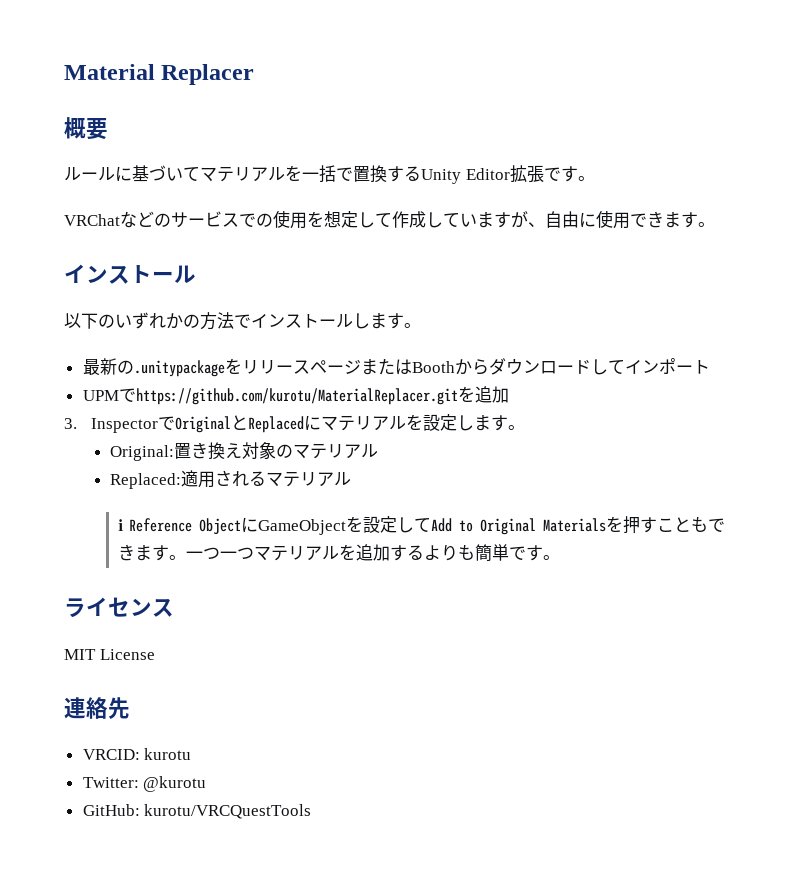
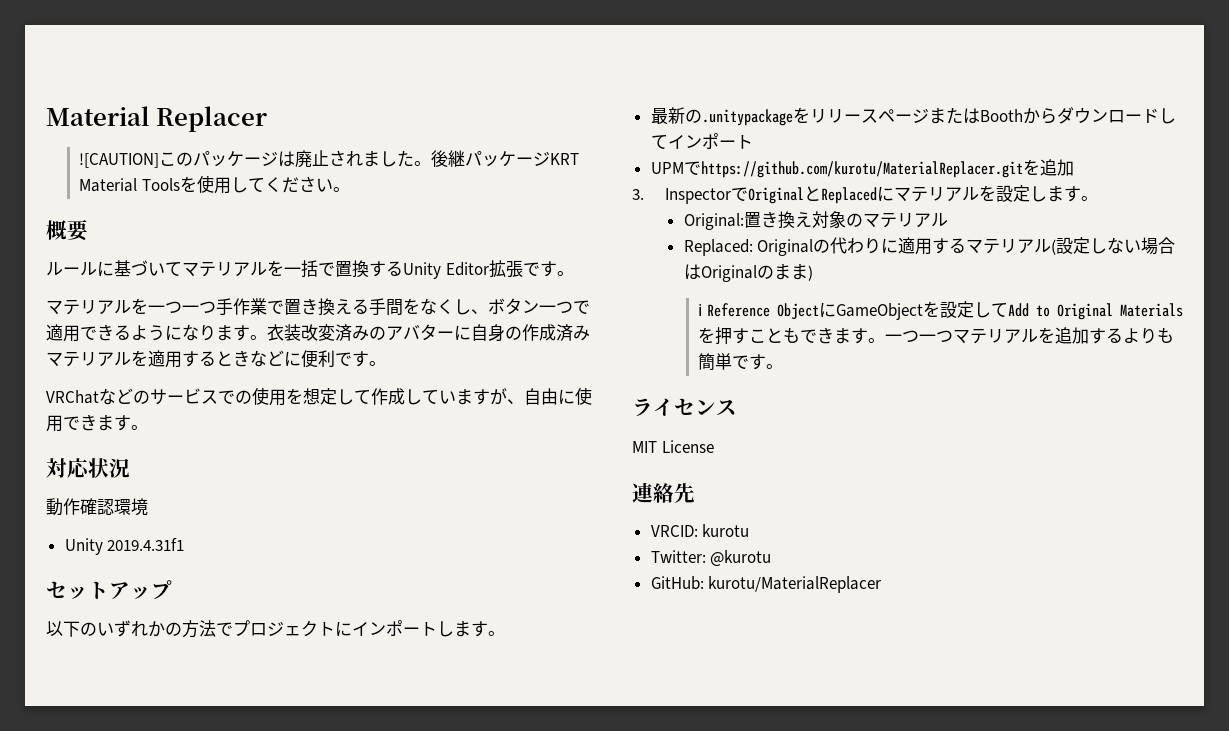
(255, 74) none -> [79,150,580,168] [79,175,350,194] // ![CAUTION]このパッケージは廃止されました。後継パッケージKRT Material Toolsを使用してください。
(595, 178) none -> [46,298,590,316] [46,324,590,342] [46,350,386,368] // マテリアルを一つ一つ手作業で置き換える手間をなくし、ボタン一つで適用できるようになります。衣装改変済みのアバターに自身の作成済みマテリアルを適用するときなどに便利です。
[64,264,196,284] インストール -> [46,458,130,478] [46,498,148,516] [64,538,185,555] [46,580,172,600] 対応状況 // 動作確認環境 // Unity 2019.4.31f1 // セットアップ
[251,314,353,328] インストール -> [233,620,437,637] プロジェクトにインポート
[180,470,351,488] 適用されるマテリアル -> [757,237,1176,256] [683,264,813,282] Originalの代わりに適用するマテリアル(設定しない場合はOriginalのまま)
[144,804,312,819] kurotu/VRCQuestTools -> [708,576,882,593] kurotu/MaterialReplacer

